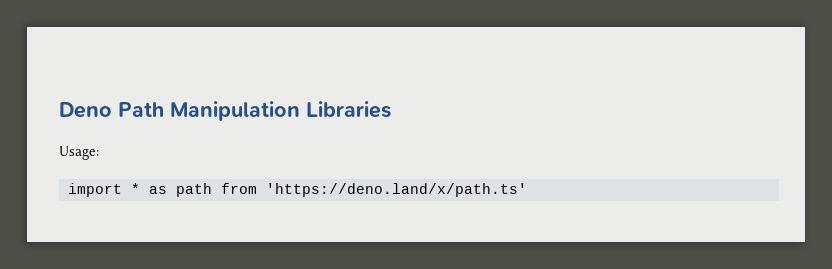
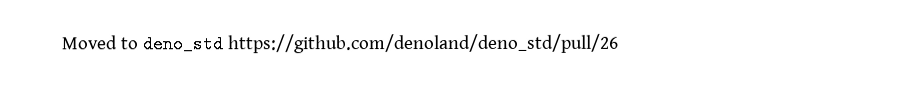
[59,101,391,121] [59,146,99,160] [67,183,527,197] Deno Path Manipulation Libraries // Usage: // import * as path from 'https://deno.land/x/path.ts' -> [61,33,619,54] Moved to deno_std https://github.com/denoland/deno_std/pull/26

